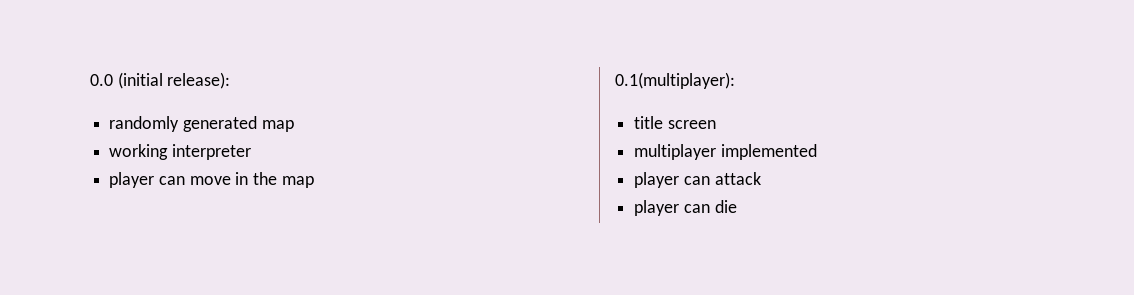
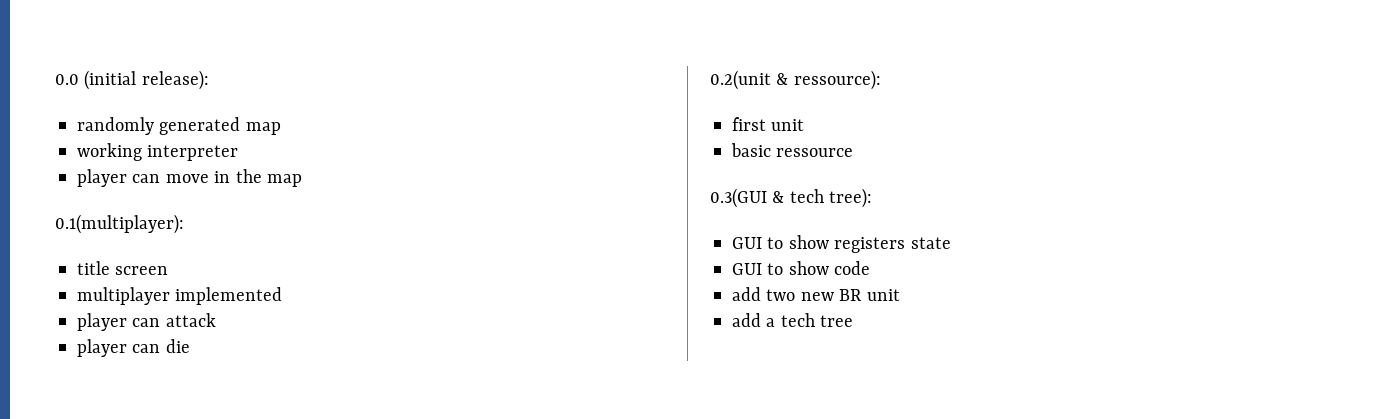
(737, 206) none -> [710,70,881,90] [732,117,805,131] [731,143,854,157] [710,188,873,208] [732,235,951,253] [732,261,871,275] [732,287,900,301] [732,313,854,327] // 0.2(unit & ressource): // first unit // basic ressource // 0.3(GUI & tech tree): // GUI to show registers state // GUI to show code // add two new BR unit // add a tech tree

